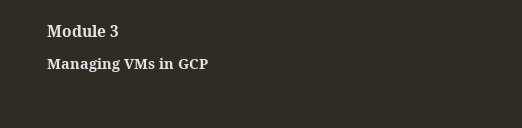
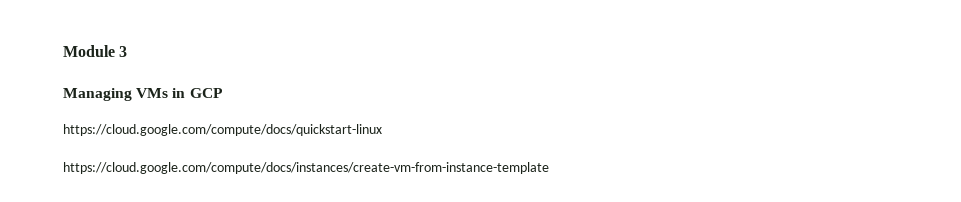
(208, 64) none -> [63,124,382,136] [63,162,549,174] // https://cloud.google.com/compute/docs/quickstart-linux // https://cloud.google.com/compute/docs/instances/create-vm-from-instance-template

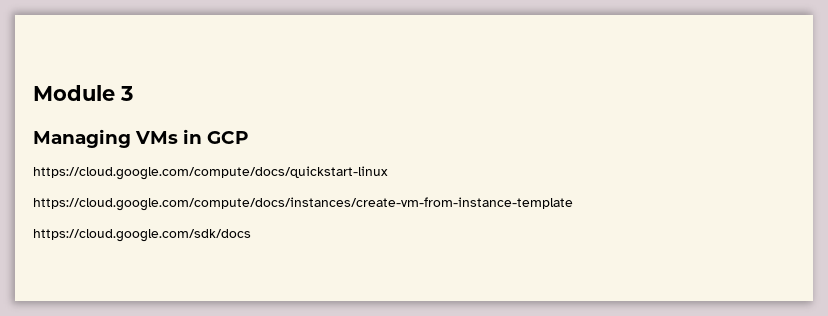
(549, 168) none -> [33,229,251,242] // https://cloud.google.com/sdk/docs

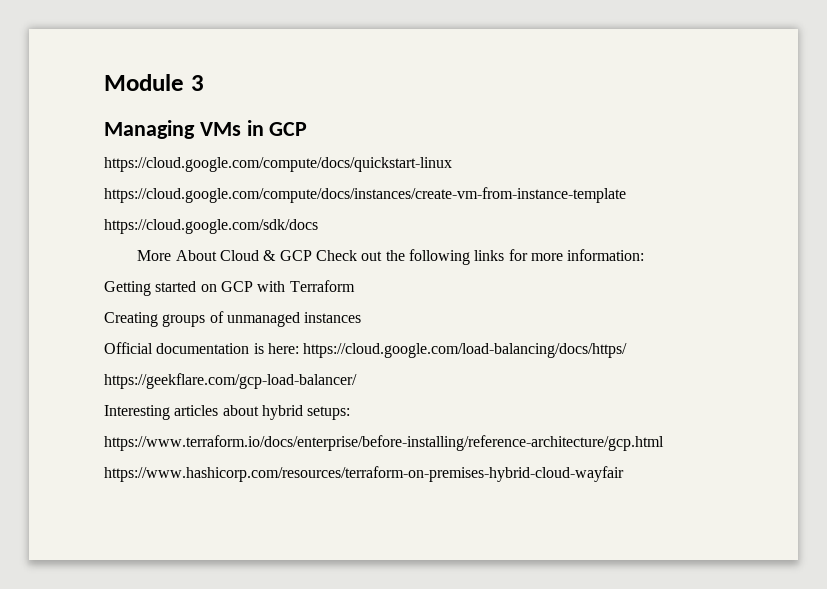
(251, 235) none -> [137,249,645,265] [104,280,355,296] [104,311,362,327] [104,342,628,358] [104,373,357,389] [104,405,351,420] [104,435,664,451] [104,466,624,482] // More About Cloud & GCP Check out the following links for more information: // Getting started on GCP with Terraform // Creating groups of unmanaged instances // Official documentation is here: https://cloud.google.com/load-balancing/docs/https/ // https://geekflare.com/gcp-load-balancer/ // Interesting articles about hybrid setups: // https://www.terraform.io/docs/enterprise/before-installing/reference-architecture/gcp.html // https://www.hashicorp.com/resources/terraform-on-premises-hybrid-cloud-wayfair

